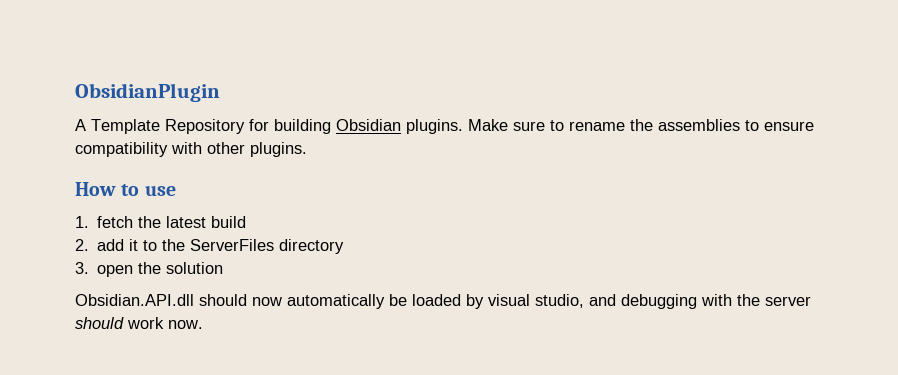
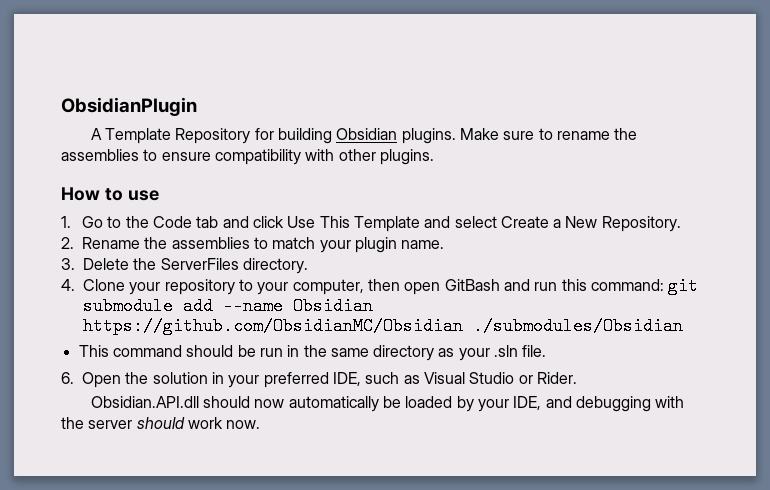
[97,216,247,228] [75,239,345,254] [75,262,224,277] fetch the latest build // 2. add it to the ServerFiles directory // 3. open the solution -> [81,216,681,232] [61,237,445,253] [61,258,308,274] [61,277,699,295] [83,297,373,315] [83,317,683,335] [78,345,547,361] [61,372,577,388] Go to the Code tab and click Use This Template and select Create a New Repository. // 2. Rename the assemblies to match your plugin name. // 3. Delete the ServerFiles directory. // 4. Clone your repository to your computer, then open GitBash and run this command: git submodule add --name Obsidian https://github.com/ObsidianMC/Obsidian ./submodules/Obsidian // This command should be run in the same directory as your .sln file. // 6. Open the solution in your preferred IDE, such as Visual Studio or Rider.
[488,294,584,308] visual studio, -> [477,396,542,412] your IDE,

